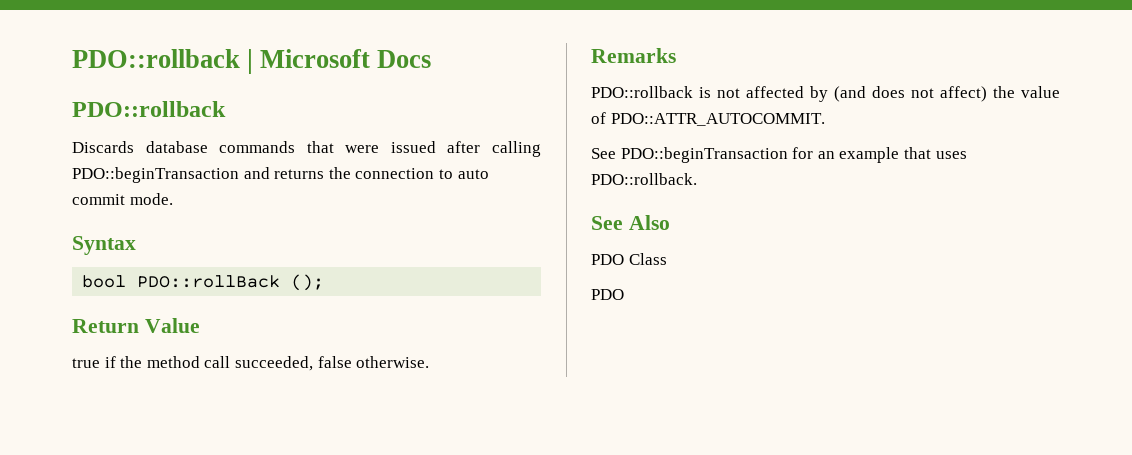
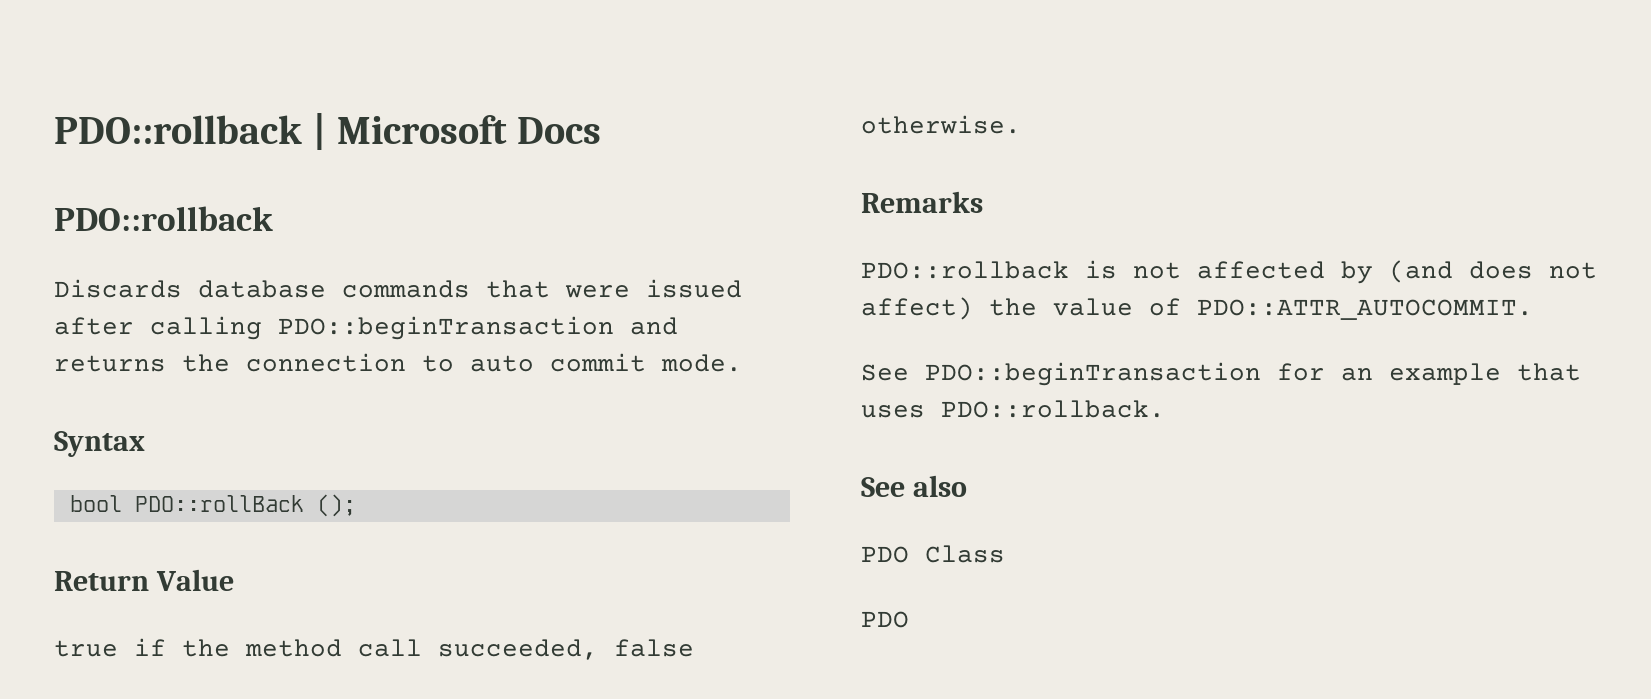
[628,215,670,230] Also -> [913,475,968,497] also

